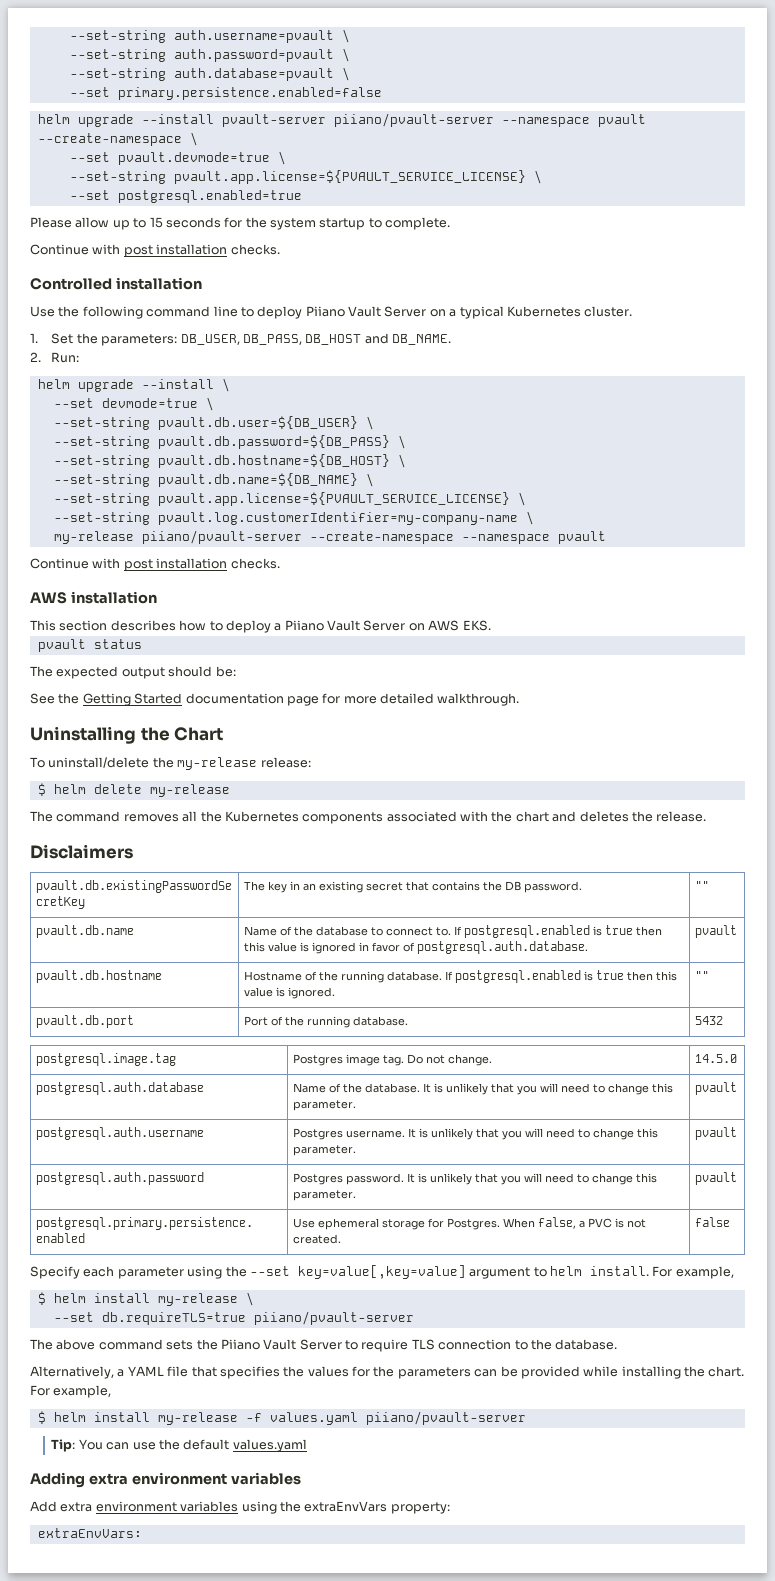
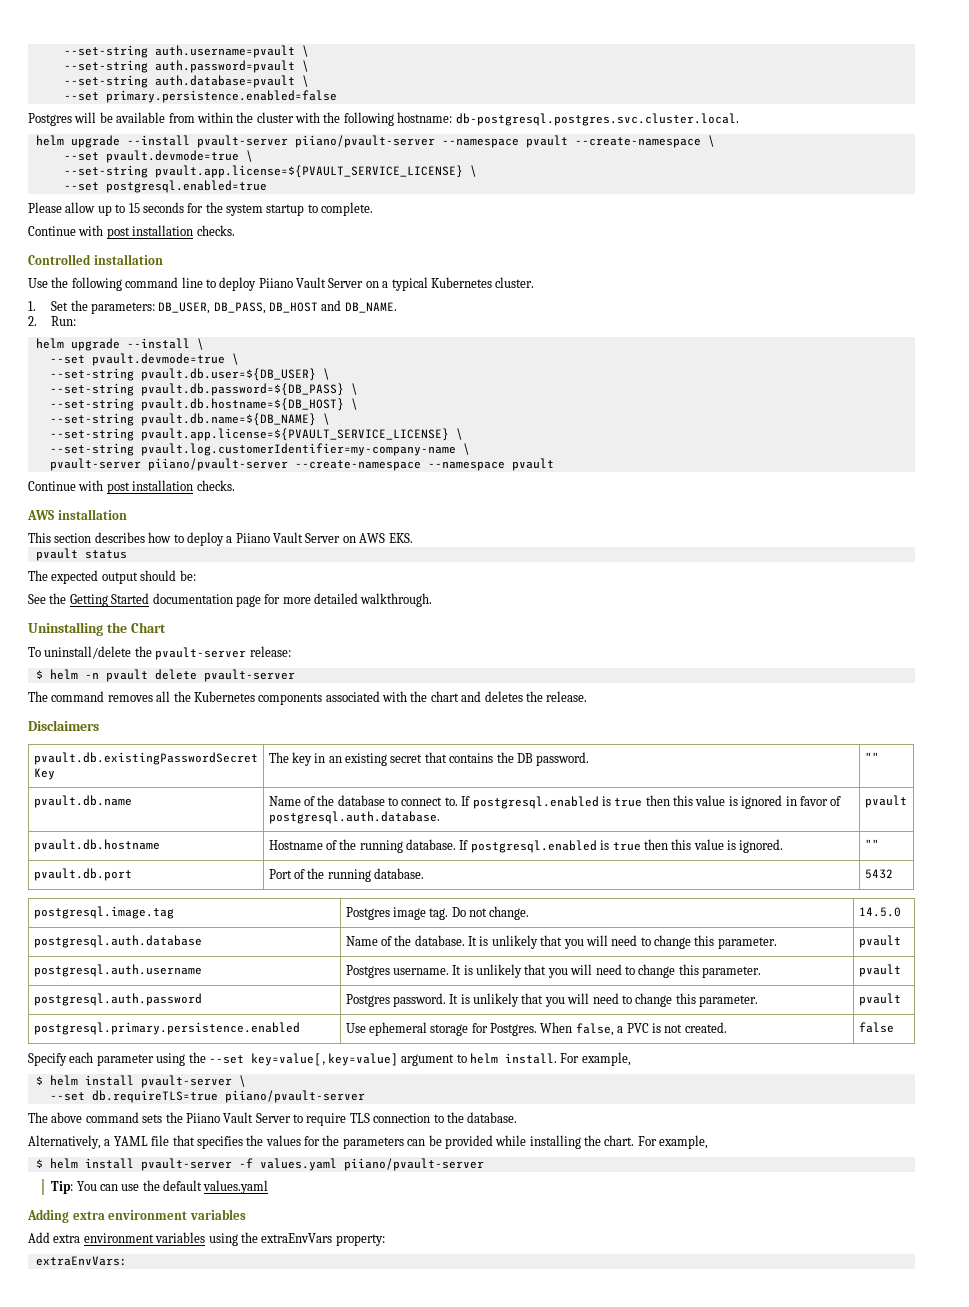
(382, 93) none -> [28,112,739,126] // Postgres will be available from within the cluster with the following hostname: db-postgresql.postgres.svc.cluster.local.
[101,398,198,408] devmode=true -> [91,353,225,366] pvault.devmode=true
[53,531,134,544] my-release -> [49,458,141,471] pvault-server
[177,757,258,770] my-release -> [155,647,247,660] pvault-server
[93,784,230,797] delete my-release -> [84,669,295,682] -n pvault delete pvault-server
[157,1293,238,1306] my-release -> [140,1075,232,1088] pvault-server
[157,1412,238,1425] my-release -> [140,1158,232,1171] pvault-server

